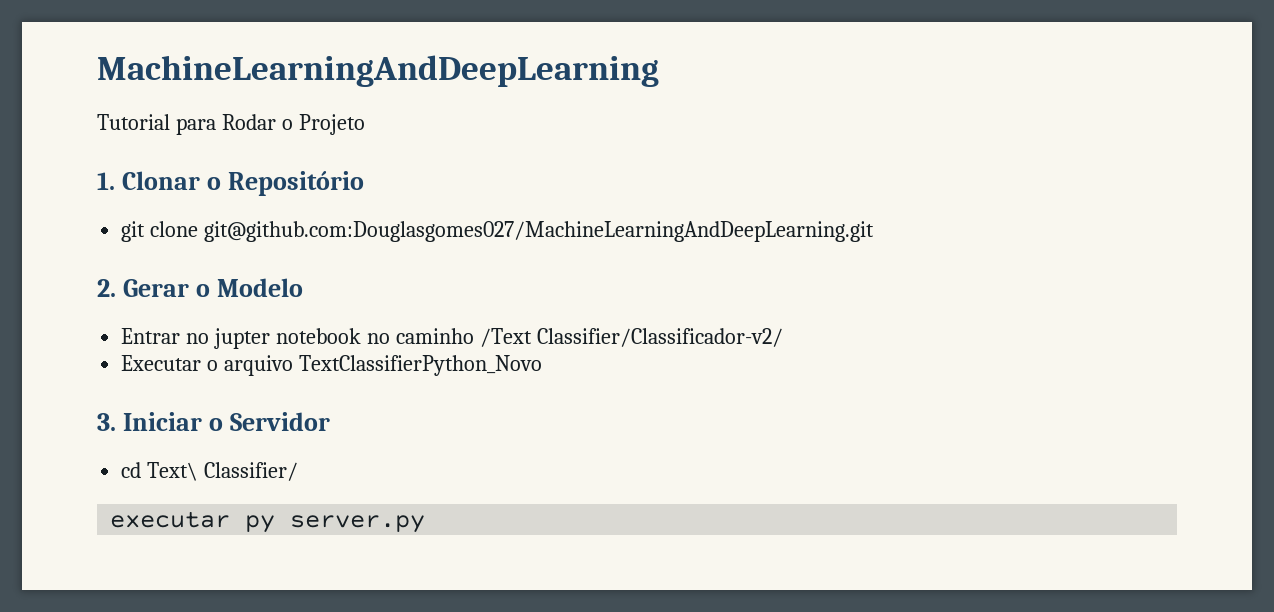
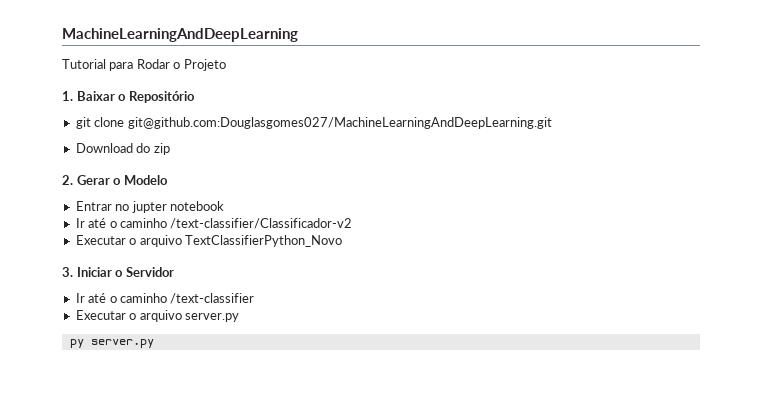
[121,171,200,190] Clonar -> [76,91,115,101] Baixar
(875, 231) none -> [75,143,170,155] // Download do zip
[366,328,783,347] no caminho /Text Classifier/Classificador-v2/ -> [75,218,353,229] // Ir até o caminho /text-classifier/Classificador-v2
[121,462,299,481] [110,511,231,528] cd Text\ Classifier/ // executar -> [75,293,255,304] [75,310,239,322] Ir até o caminho /text-classifier // Executar o arquivo server.py //

